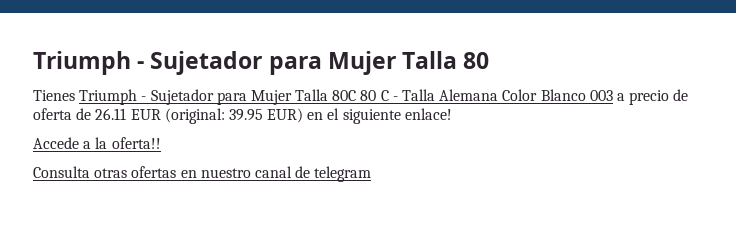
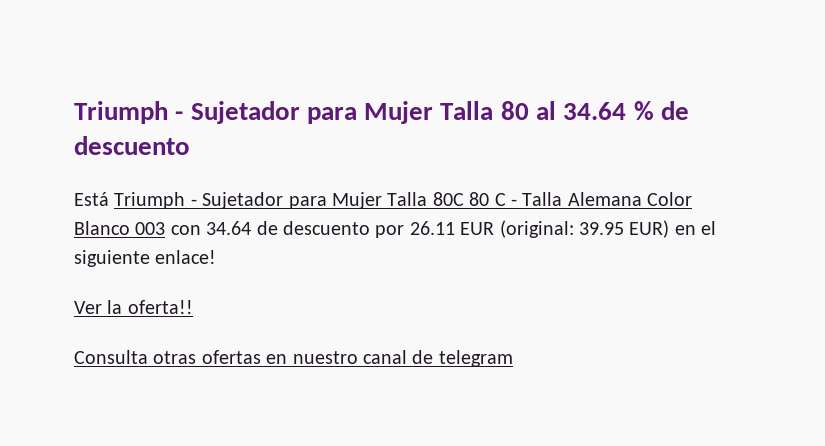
[33,90,75,101] // Tienes -> [536,101,689,120] [74,136,190,155] [74,192,109,206] al 34.64 % de descuento // Está
[616,89,689,105] [33,108,92,120] a precio de oferta de -> [170,221,405,238] con 34.64 de descuento por
[33,137,92,149] Accede a -> [74,301,102,314] Ver

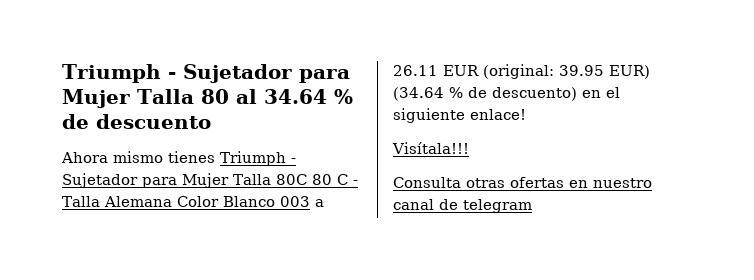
[74,192,109,206] Está -> [61,151,215,163] Ahora mismo tienes
[170,221,405,238] con 34.64 de descuento por -> [314,199,324,207] a
(670, 229) none -> [393,87,577,101] (34.64 % de descuento)
[74,300,193,314] Ver la oferta!! -> [392,142,469,154] Visítala!!!

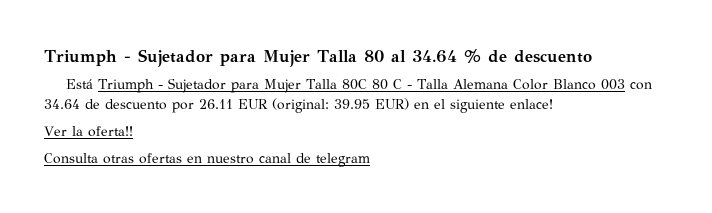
[61,151,215,163] Ahora mismo tienes -> [65,79,93,89] Está
[314,199,324,207] a -> [629,82,652,90] [44,99,194,113] con 34.64 de descuento por
[393,87,577,101] (34.64 % de descuento) -> (409, 104) none
[392,142,469,154] Visítala!!! -> [44,126,133,137] Ver la oferta!!

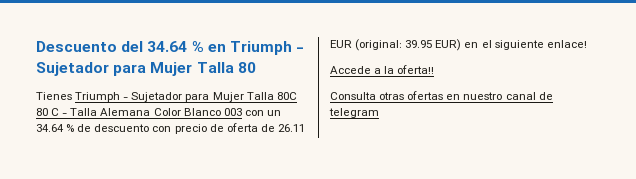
(44, 58) none -> [36,41,226,52] Descuento del 34.64 % en
[390,49,592,63] [65,79,93,89] al 34.64 % de descuento // Está -> [36,92,72,100] // Tienes
[44,99,194,113] 34.64 de descuento por -> [266,110,281,116] [36,123,275,134] un 34.64 % de descuento con precio de oferta de
[44,126,67,136] Ver -> [330,66,382,74] Accede a

